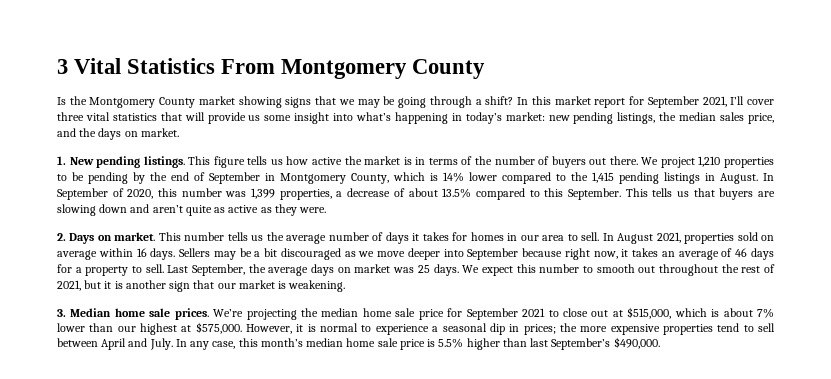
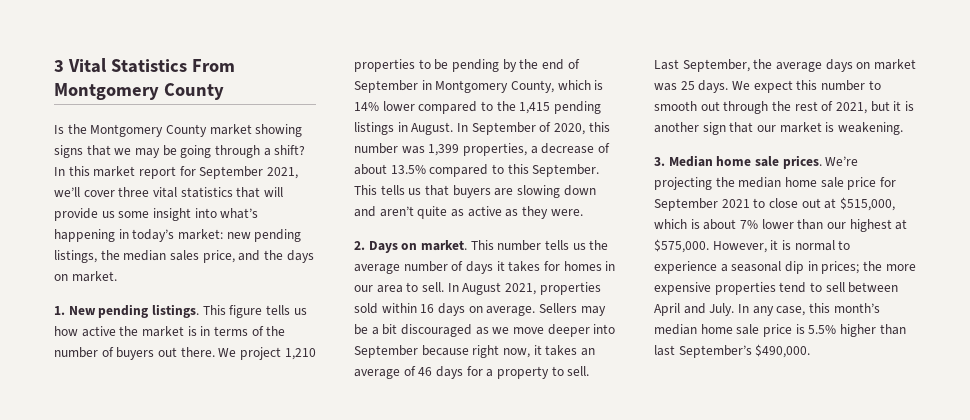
[730,96,745,105] I’ll -> [54,187,80,197] we’ll
[761,235,774,241] [57,248,176,260] on average within 16 days. -> [381,303,536,316] within 16 days on average.
[658,264,718,276] throughout -> [723,101,769,114] through

